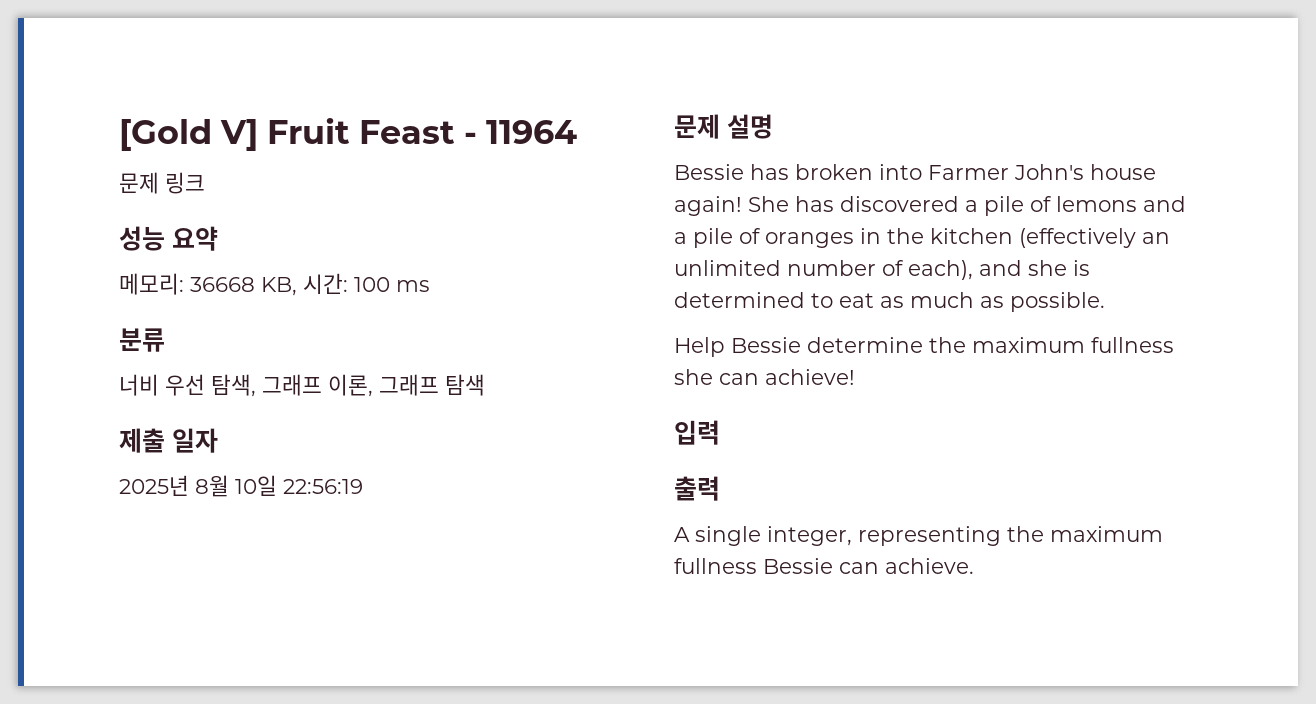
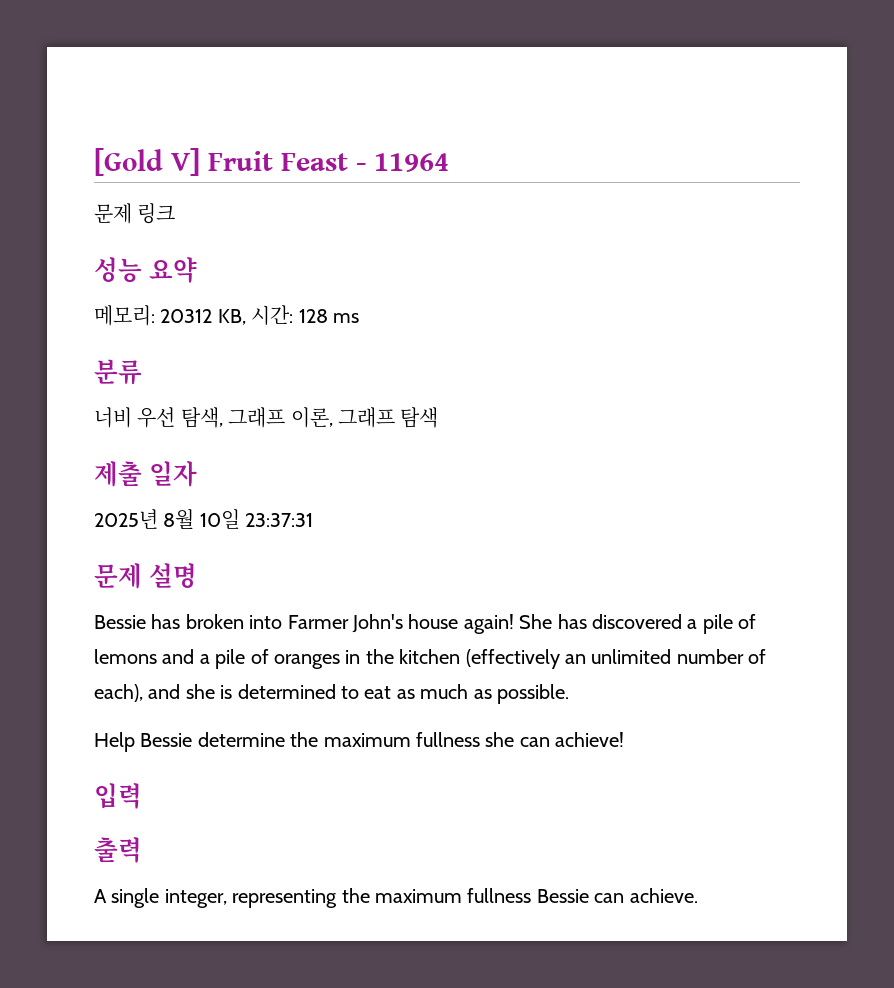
[190,277,255,292] 36668 -> [160,309,213,323] 20312
[354,277,390,292] 100 -> [298,309,328,323] 128
[283,479,363,494] 22:56:19 -> [245,513,314,527] 23:37:31

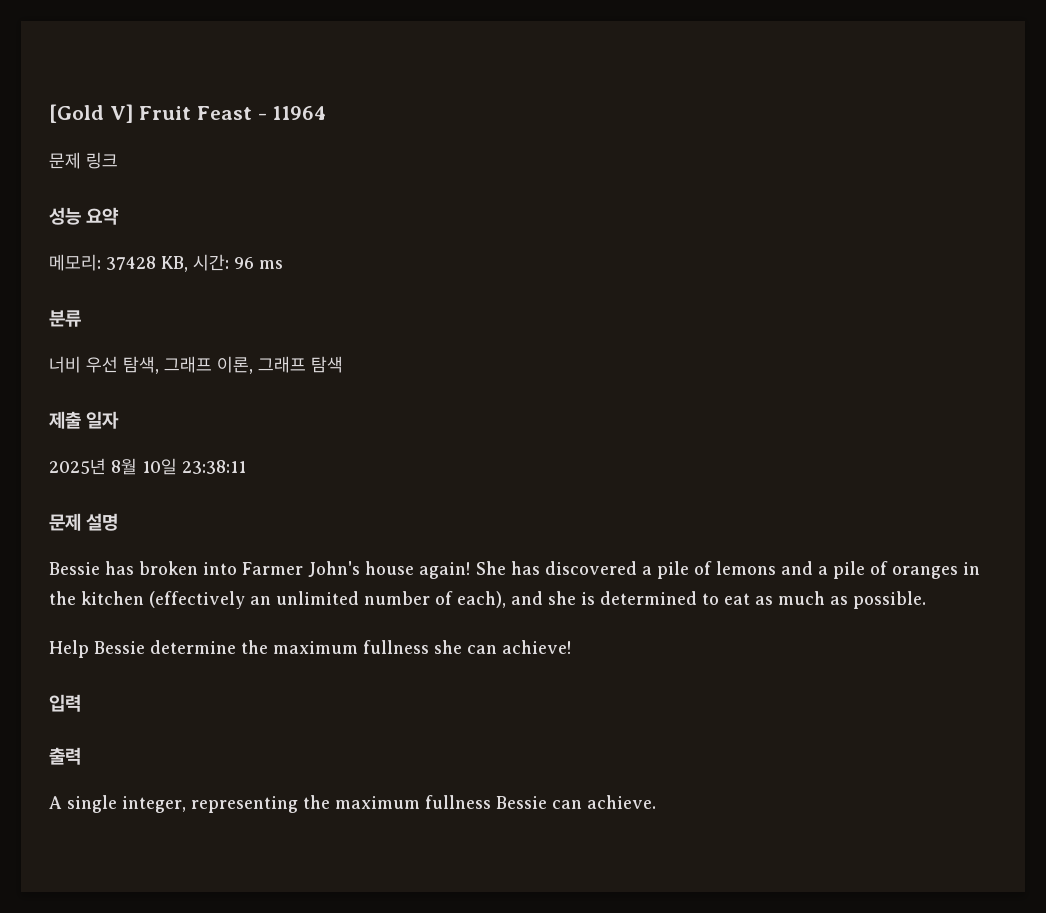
[160,309,213,323] 20312 -> [106,256,156,270] 37428
[298,309,328,323] 128 -> [234,257,254,269] 96
[245,513,314,527] 23:37:31 -> [182,460,246,474] 23:38:11

